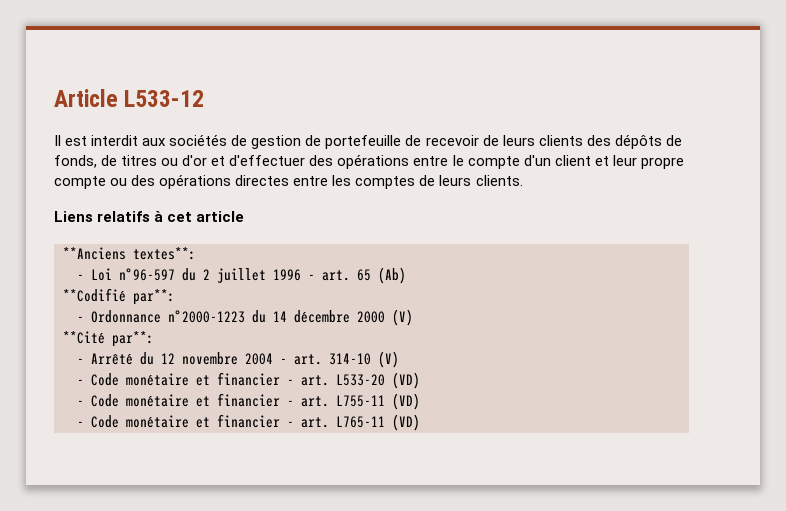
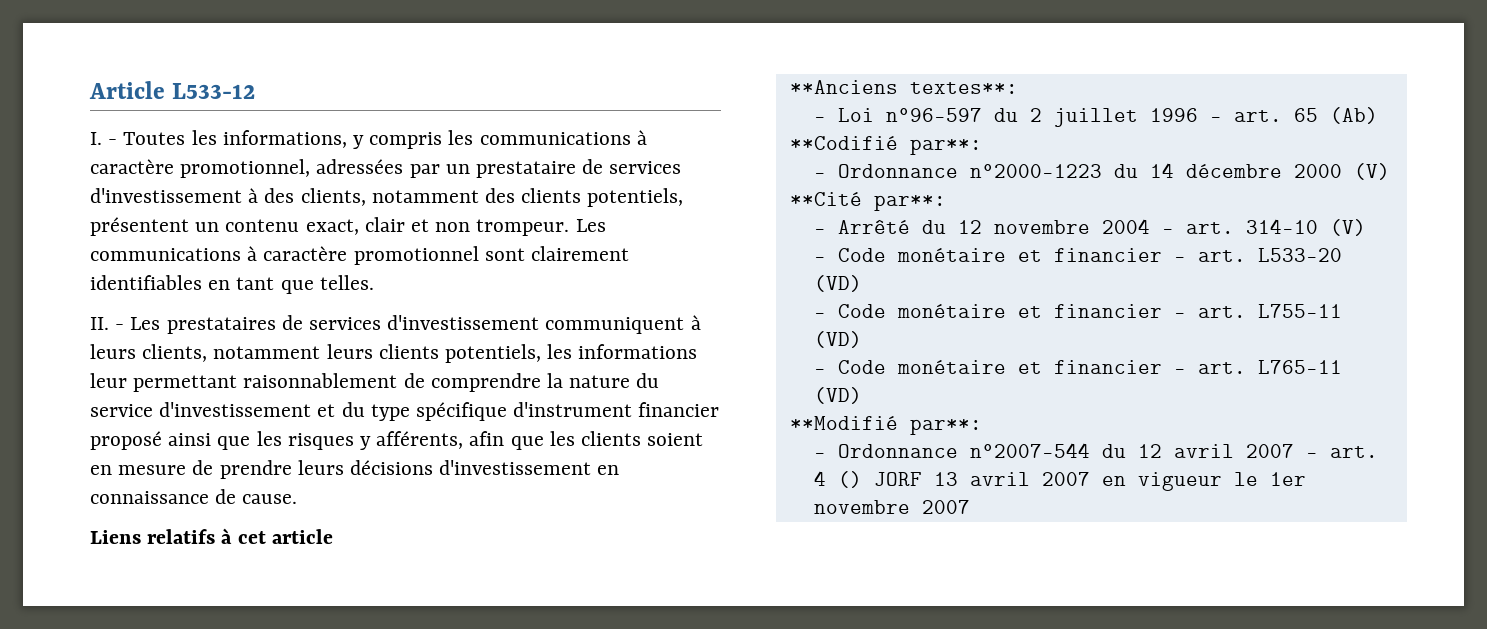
[54,134,682,149] [54,154,684,169] [54,174,523,189] Il est interdit aux sociétés de gestion de portefeuille de recevoir de leurs clients des dépôts de fonds, de titres ou d'or et d'effectuer des opérations entre le compte d'un client et leur propre compte ou des opérations directes entre les comptes de leurs clients. -> [90,130,647,149] [90,159,682,178] [90,188,684,207] [90,217,606,236] [90,246,630,265] [90,275,374,294] [90,315,701,334] [90,344,698,363] [90,373,660,392] [90,402,720,421] [90,431,704,450] [90,460,620,479] [90,489,298,504] I. - Toutes les informations, y compris les communications à caractère promotionnel, adressées par un prestataire de services d'investissement à des clients, notamment des clients potentiels, présentent un contenu exact, clair et non trompeur. Les communications à caractère promotionnel sont clairement identifiables en tant que telles. // II. - Les prestataires de services d'investissement communiquent à leurs clients, notamment leurs clients potentiels, les informations leur permettant raisonnablement de comprendre la nature du service d'investissement et du type spécifique d'instrument financier proposé ainsi que les risques y afférents, afin que les clients soient en mesure de prendre leurs décisions d'investissement en connaissance de cause.
(420, 422) none -> [789,416,982,435] [813,443,1378,458] [813,471,1306,491] [813,500,970,514] // **Modifié par**: // - Ordonnance n°2007-544 du 12 avril 2007 - art. 4 () JORF 13 avril 2007 en vigueur le 1er novembre 2007

